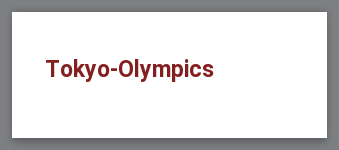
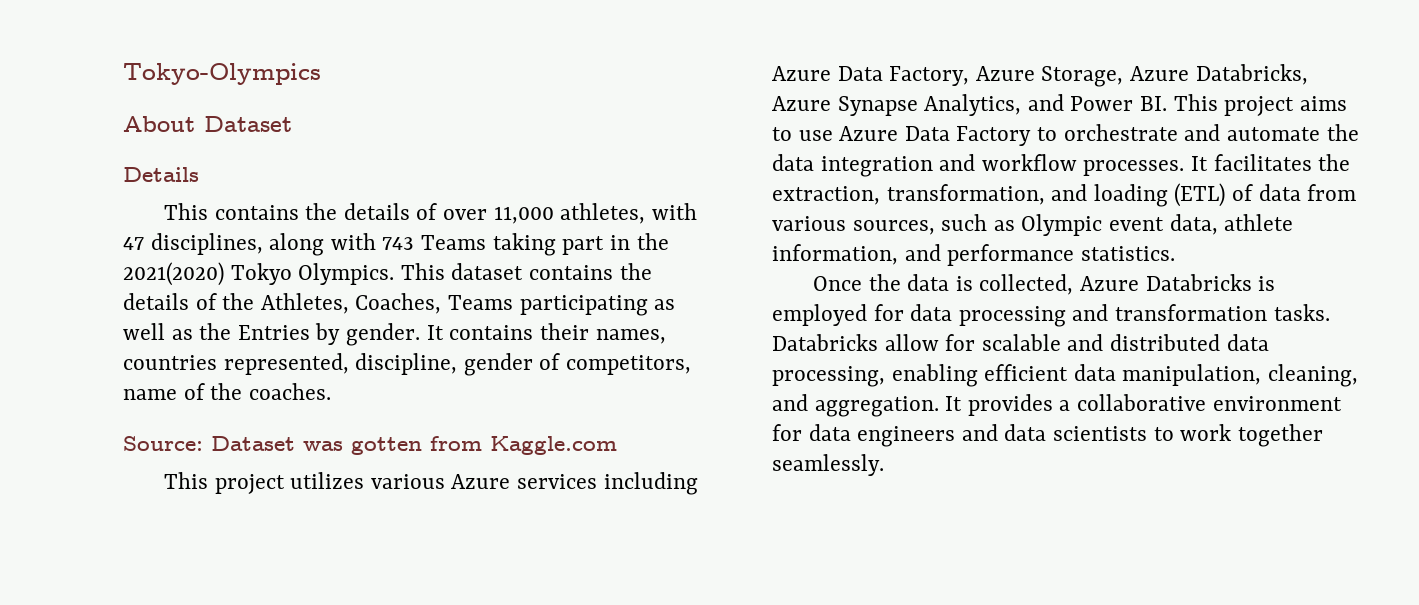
(214, 70) none -> [123,116,292,132] [123,167,199,182] [163,203,697,224] [123,233,669,256] [123,262,652,286] [123,293,676,316] [123,323,666,346] [123,353,692,376] [123,383,331,400] [123,436,617,455] [163,472,698,495] [772,64,1308,87] [772,94,1347,116] [772,124,1359,146] [772,154,1351,177] [772,183,1357,207] [772,214,1294,236] [772,244,1175,266] [812,274,1276,295] [772,304,1330,327] [772,334,1269,351] [772,364,1359,387] [772,394,1342,417] [772,424,1323,447] [772,454,884,476] // About Dataset // Details // This contains the details of over 11,000 athletes, with 47 disciplines, along with 743 Teams taking part in the 2021(2020) Tokyo Olympics. This dataset contains the details of the Athletes, Coaches, Teams participating as well as the Entries by gender. It contains their names, countries represented, discipline, gender of competitors, name of the coaches. // Source: Dataset was gotten from Kaggle.com // This project utilizes various Azure services including Azure Data Factory, Azure Storage, Azure Databricks, Azure Synapse Analytics, and Power BI. This project aims to use Azure Data Factory to orchestrate and automate the data integration and workflow processes. It facilitates the extraction, transformation, and loading (ETL) of data from various sources, such as Olympic event data, athlete information, and performance statistics. // Once the data is collected, Azure Databricks is employed for data processing and transformation tasks. Databricks allow for scalable and distributed data processing, enabling efficient data manipulation, cleaning, and aggregation. It provides a collaborative environment for data engineers and data scientists to work together seamlessly.

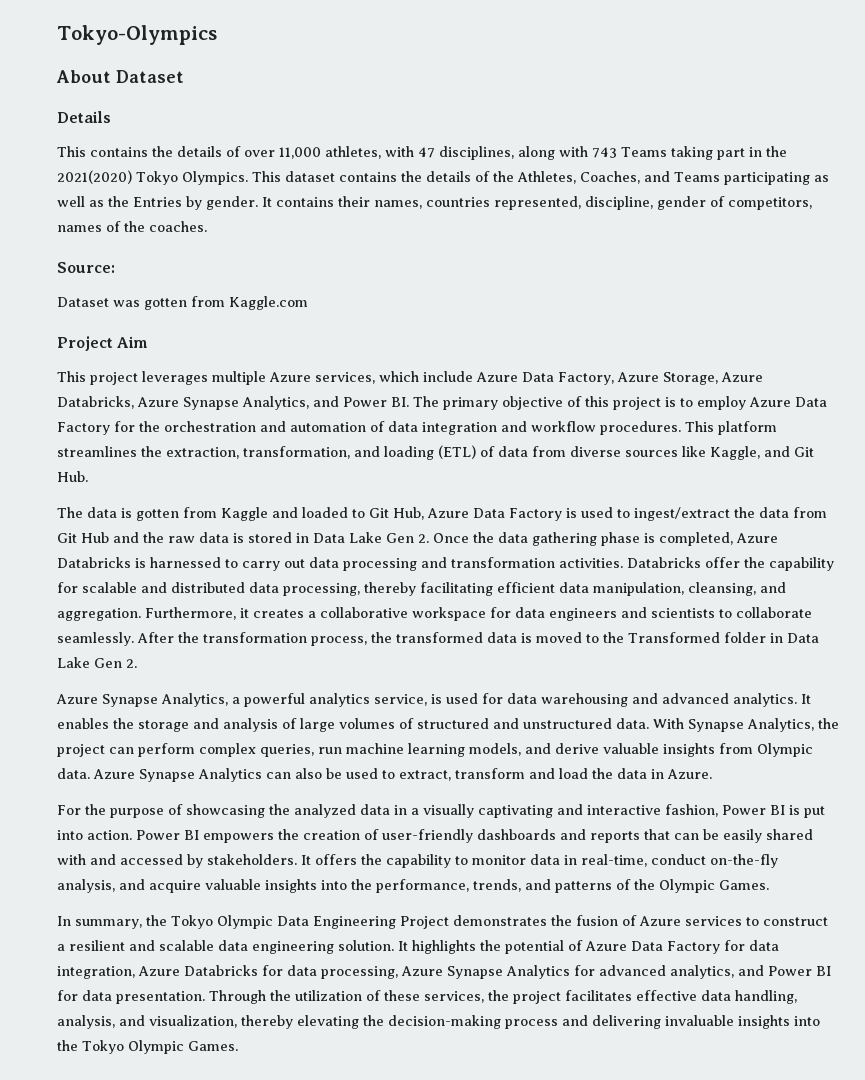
(442, 303) none -> [643,171,670,182] and
[123,389,177,400] name -> [57,225,102,232] names
(203, 443) none -> (115, 267) //
[163,472,698,495] // This project utilizes various Azure services including -> [57,336,149,351] [57,371,473,385] // Project Aim // This project leverages multiple Azure services, which include
[1173,94,1347,116] [772,124,1359,146] [772,154,1312,177] This project aims to use Azure Data Factory to orchestrate and automate the data integration and workflow processes. It facilitates -> [413,396,827,410] [57,421,777,435] [57,446,137,457] The primary objective of this project is to employ Azure Data Factory for the orchestration and automation of data integration and workflow procedures. This platform streamlines
[772,214,1294,236] [772,244,1175,266] [812,274,1276,295] [772,304,1330,327] [772,334,939,351] various sources, such as Olympic event data, athlete information, and performance statistics. // Once the data is collected, Azure Databricks is employed for data processing and transformation tasks. Databricks allow -> [570,446,814,460] [57,471,88,482] [57,507,827,521] [57,532,778,546] [57,557,834,571] diverse sources like Kaggle, and Git Hub. // The data is gotten from Kaggle and loaded to Git Hub, Azure Data Factory is used to ingest/extract the data from Git Hub and the raw data is stored in Data Lake Gen 2. Once the data gathering phase is completed, Azure Databricks is harnessed to carry out data processing and transformation activities. Databricks offer the capability
[891,364,978,387] enabling -> [364,582,493,596] thereby facilitating
[1268,364,1359,387] cleaning, -> [688,582,756,596] cleansing,
[945,394,1053,416] It provides -> [145,607,304,620] Furthermore, it creates
[1212,396,1342,411] environment -> [412,607,486,621] workspace
[1004,424,1047,441] data -> (647, 612) none
[1180,424,1323,447] [772,454,884,476] work together seamlessly. -> [736,607,812,618] [57,632,819,646] [57,657,137,668] [56,693,811,707] [57,718,839,732] [57,743,813,757] [57,768,712,782] [57,804,825,818] [57,829,813,843] [57,854,778,868] [57,879,769,893] [57,915,828,929] [57,940,779,954] [57,965,831,979] [57,990,797,1004] [57,1015,820,1029] [57,1040,238,1054] collaborate seamlessly. After the transformation process, the transformed data is moved to the Transformed folder in Data Lake Gen 2. // Azure Synapse Analytics, a powerful analytics service, is used for data warehousing and advanced analytics. It enables the storage and analysis of large volumes of structured and unstructured data. With Synapse Analytics, the project can perform complex queries, run machine learning models, and derive valuable insights from Olympic data. Azure Synapse Analytics can also be used to extract, transform and load the data in Azure. // For the purpose of showcasing the analyzed data in a visually captivating and interactive fashion, Power BI is put into action. Power BI empowers the creation of user-friendly dashboards and reports that can be easily shared with and accessed by stakeholders. It offers the capability to monitor data in real-time, conduct on-the-fly analysis, and acquire valuable insights into the performance, trends, and patterns of the Olympic Games. // In summary, the Tokyo Olympic Data Engineering Project demonstrates the fusion of Azure services to construct a resilient and scalable data engineering solution. It highlights the potential of Azure Data Factory for data integration, Azure Databricks for data processing, Azure Synapse Analytics for advanced analytics, and Power BI for data presentation. Through the utilization of these services, the project facilitates effective data handling, analysis, and visualization, thereby elevating the decision-making process and delivering invaluable insights into the Tokyo Olympic Games.

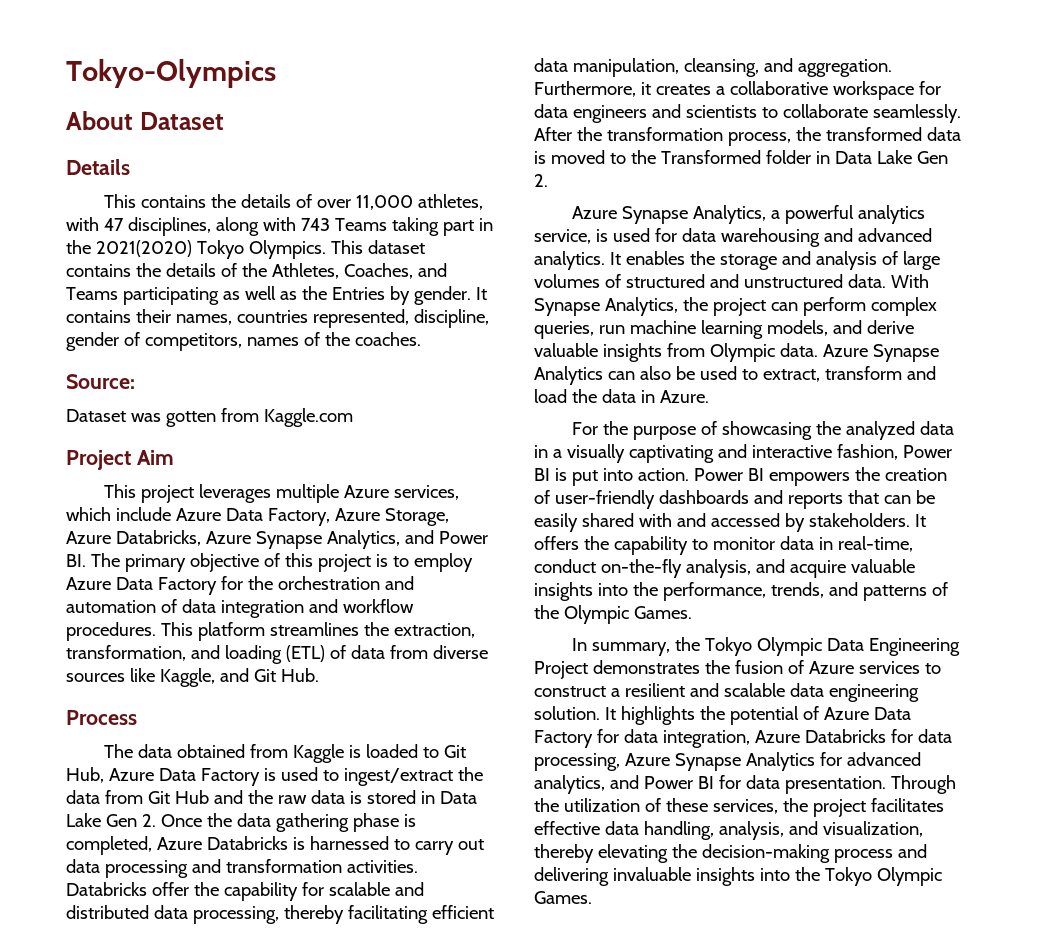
(88, 476) none -> [66,710,137,725] // Process
[121,508,179,521] is gotten -> [176,744,245,758] obtained
[272,507,298,518] and -> [348,745,361,758] is

